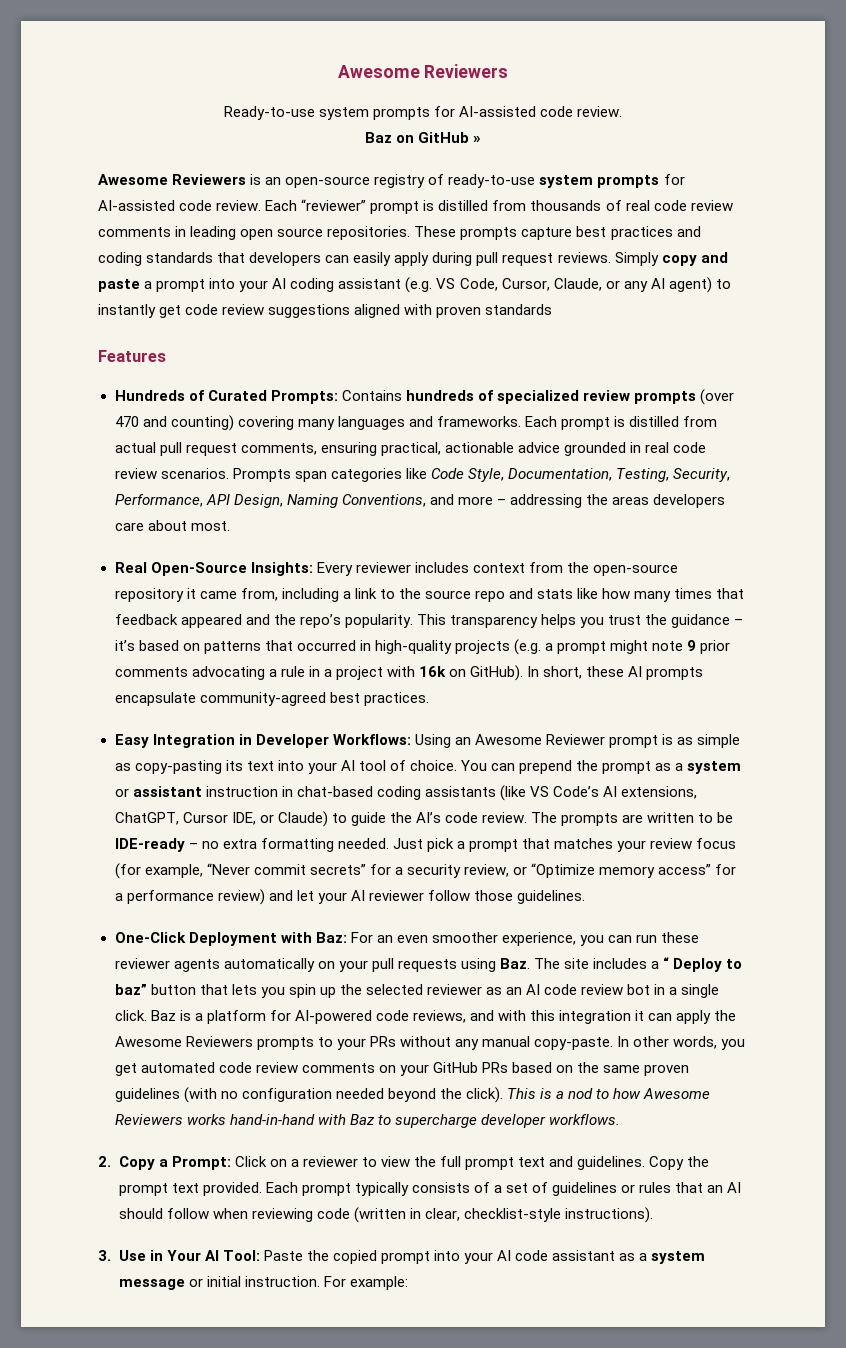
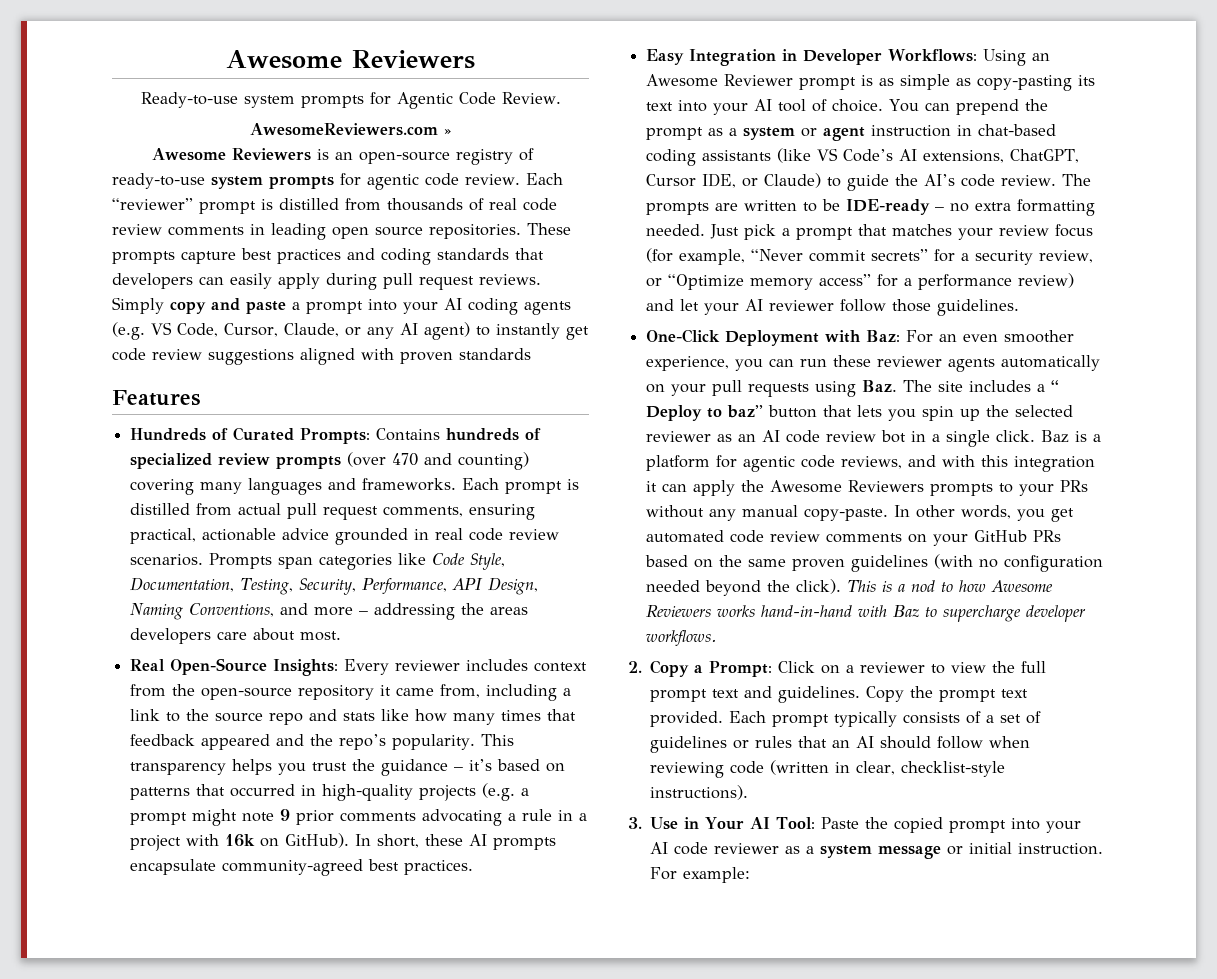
[459,106,623,117] [364,132,470,143] AI-assisted code review. // Baz on GitHub -> [396,92,561,109] [250,123,439,136] Agentic Code Review. // AwesomeReviewers.com
[98,200,175,211] AI-assisted -> [367,174,419,190] agentic
[338,278,402,289] assistant -> [524,301,571,315] agents
[132,786,202,797] assistant -> [823,127,866,141] agent
[294,1010,372,1024] AI-powered -> [743,456,796,472] agentic
[552,1250,616,1261] assistant -> [714,843,780,854] reviewer

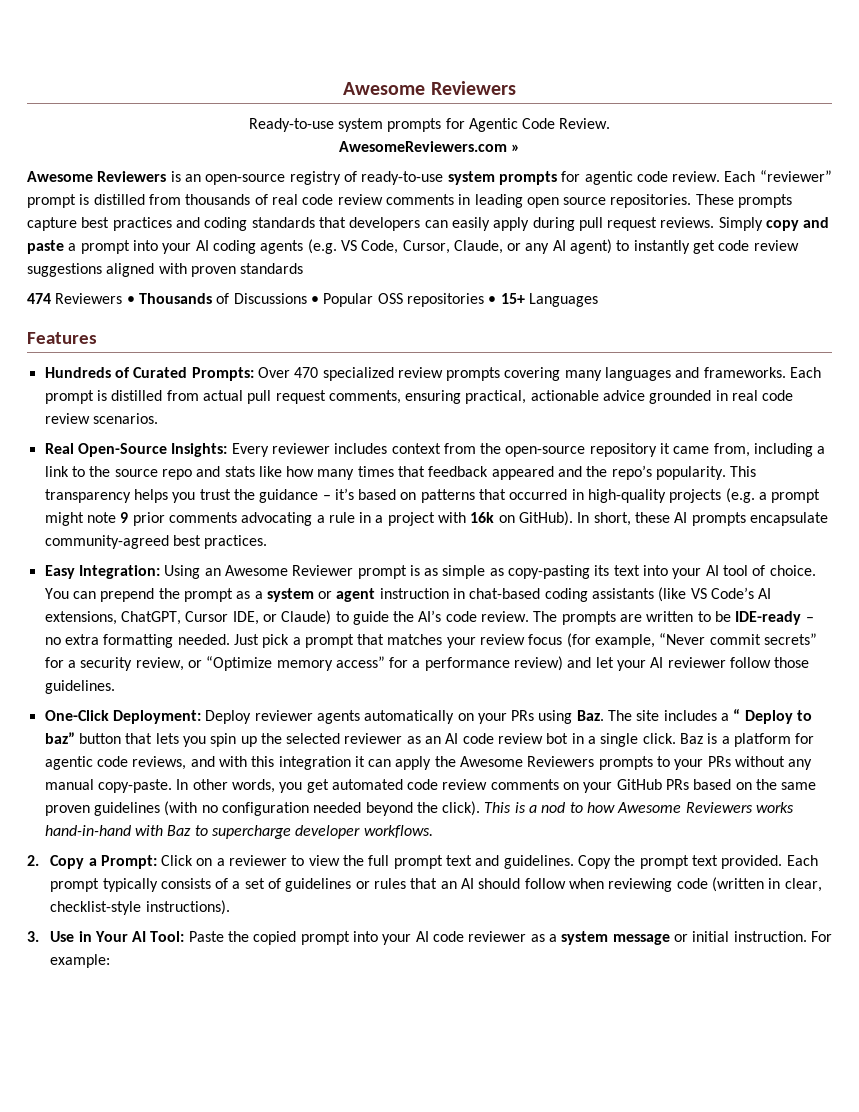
(531, 354) none -> [27,293,598,307] // 474 Reviewers • Thousands of Discussions • Popular OSS repositories • 15+ Languages
[376,428,542,441] [130,452,530,470] Contains hundreds of specialized review prompts (over 470 and counting) -> [257,367,501,381] Over 470 specialized review prompts
[209,553,506,570] [130,577,539,595] [130,603,529,620] [130,628,342,644] Prompts span categories like Code Style, Documentation, Testing, Security, Performance, API Design, Naming Conventions, and more – addressing the areas developers care about most. -> (158, 418) none
[689,49,978,66] Integration in Developer Workflows: -> [78,565,160,579] Integration:
[725,330,1075,346] [646,355,872,371] Deployment with Baz: For an even smoother experience, you can run these -> [112,710,252,724] Deployment: Deploy
[712,380,810,397] pull requests -> [511,710,535,721] PRs

